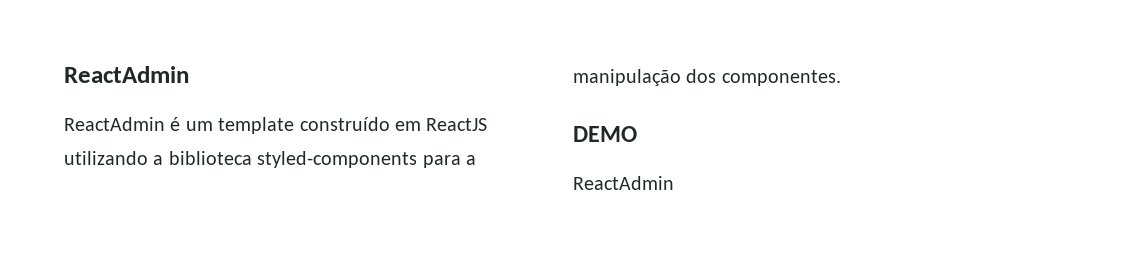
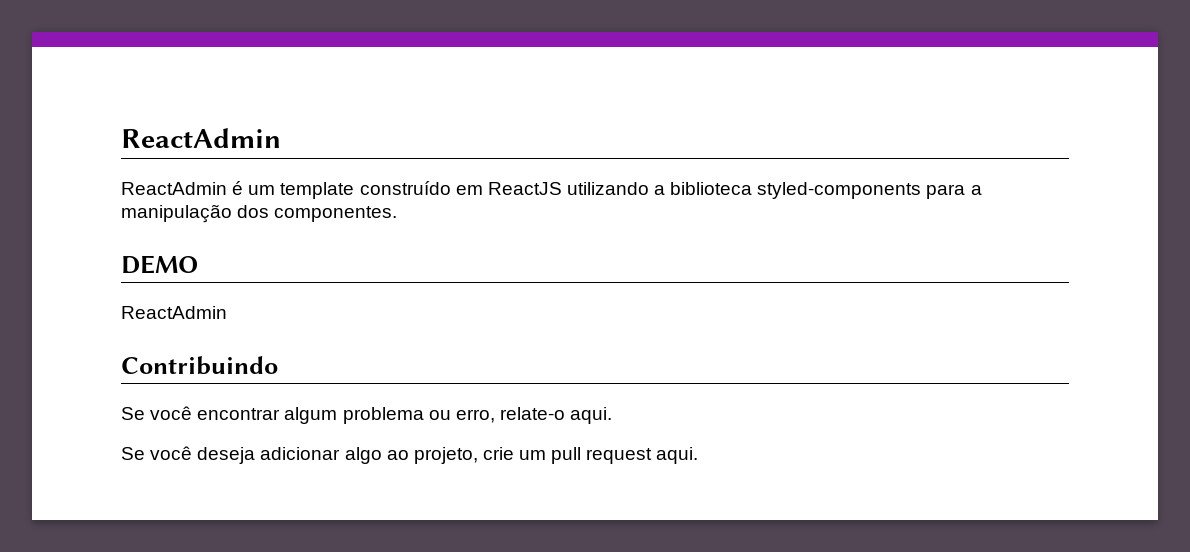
(674, 183) none -> [121,356,278,375] [121,406,613,424] [121,446,699,464] // Contribuindo // Se você encontrar algum problema ou erro, relate-o aqui. // Se você deseja adicionar algo ao projeto, crie um pull request aqui.

